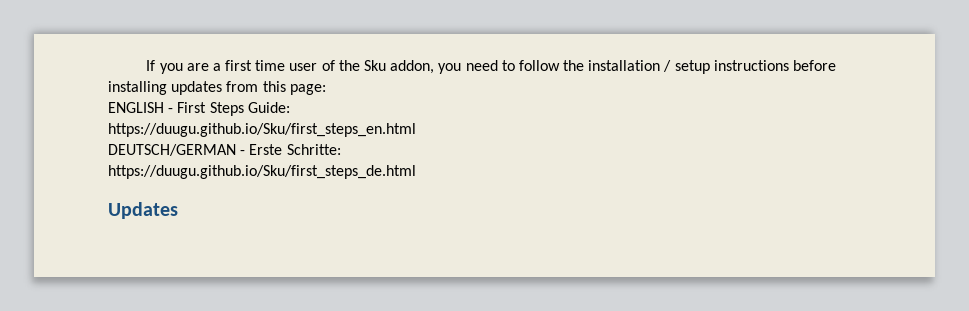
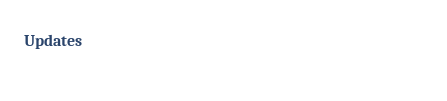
[146,60,837,74] [108,81,326,95] [108,102,290,116] [108,123,416,137] [108,144,341,156] [108,165,416,179] If you are a first time user of the Sku addon, you need to follow the installation / setup instructions before installing updates from this page: // ENGLISH - First Steps Guide: // https://duugu.github.io/Sku/first_steps_en.html // DEUTSCH/GERMAN - Erste Schritte: // https://duugu.github.io/Sku/first_steps_de.html // -> (24, 41) none

